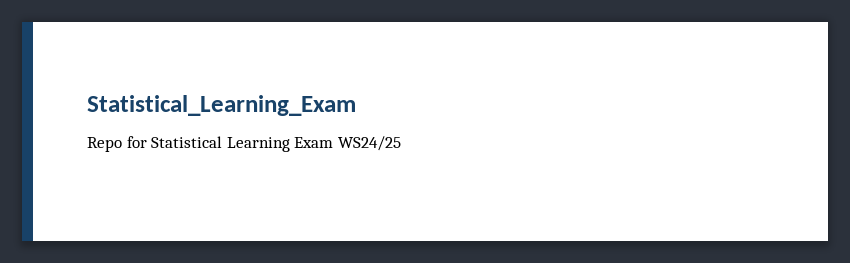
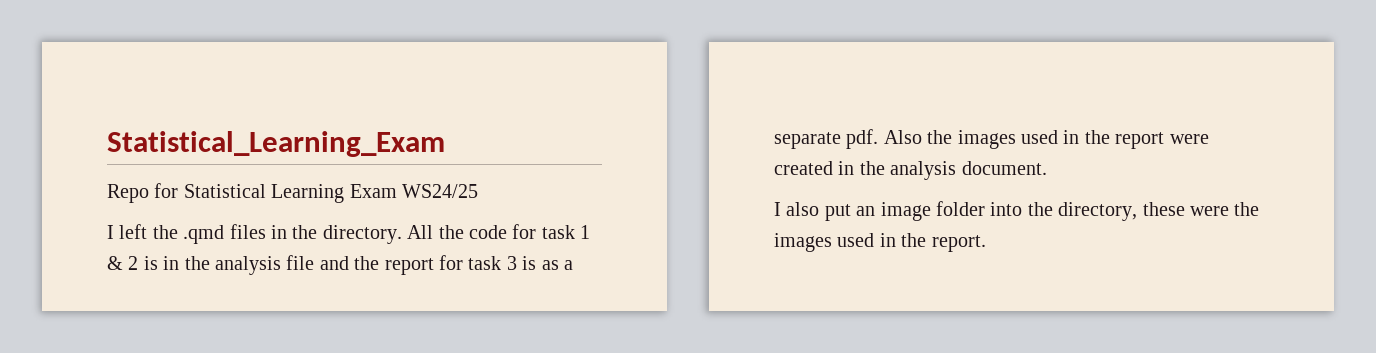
(401, 143) none -> [107,224,591,244] [107,255,573,275] [774,129,1209,149] [774,161,1047,180] [774,201,1260,221] [774,233,986,252] // I left the .qmd files in the directory. All the code for task 1 & 2 is in the analysis file and the report for task 3 is as a separate pdf. Also the images used in the report were created in the analysis document. // I also put an image folder into the directory, these were the images used in the report.

